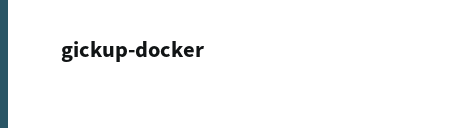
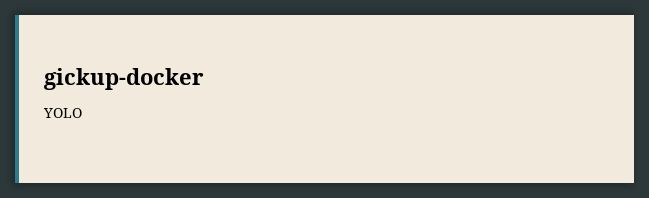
(204, 51) none -> [43,108,82,118] // YOLO

